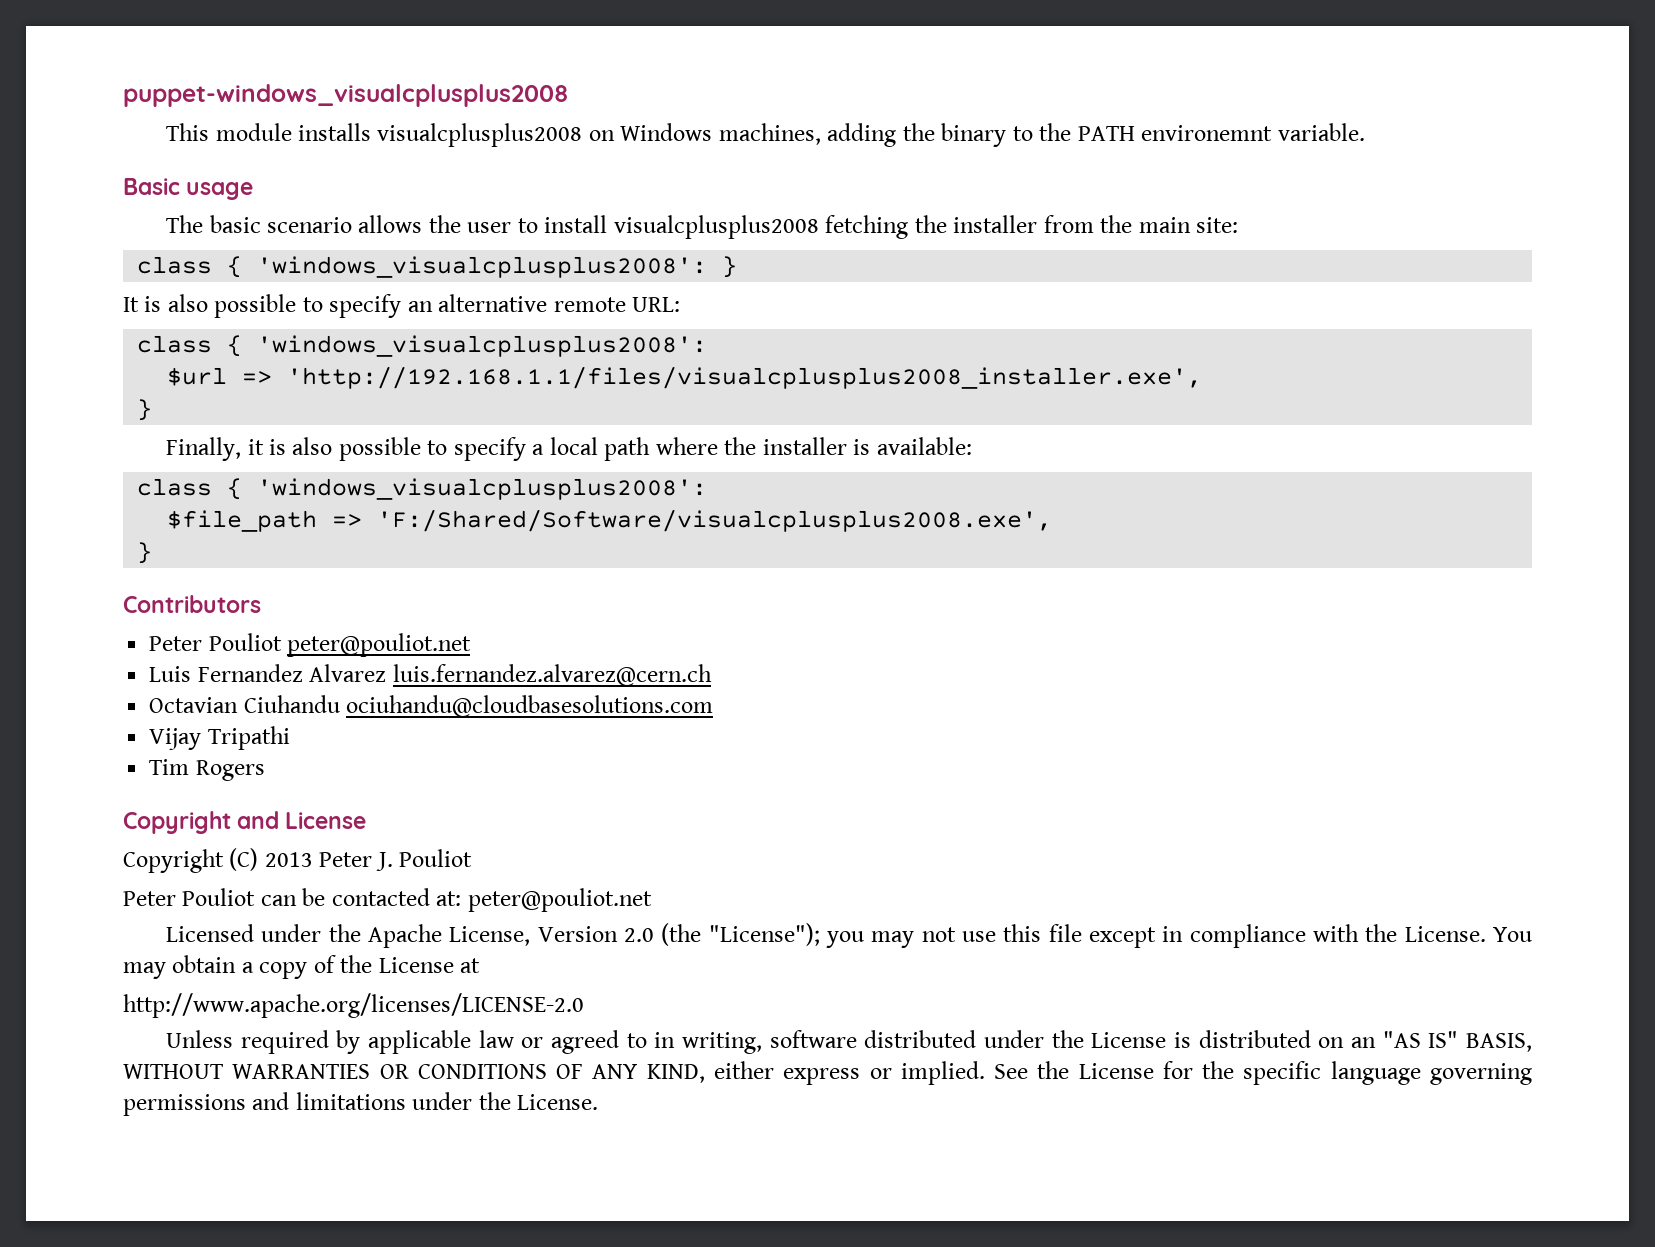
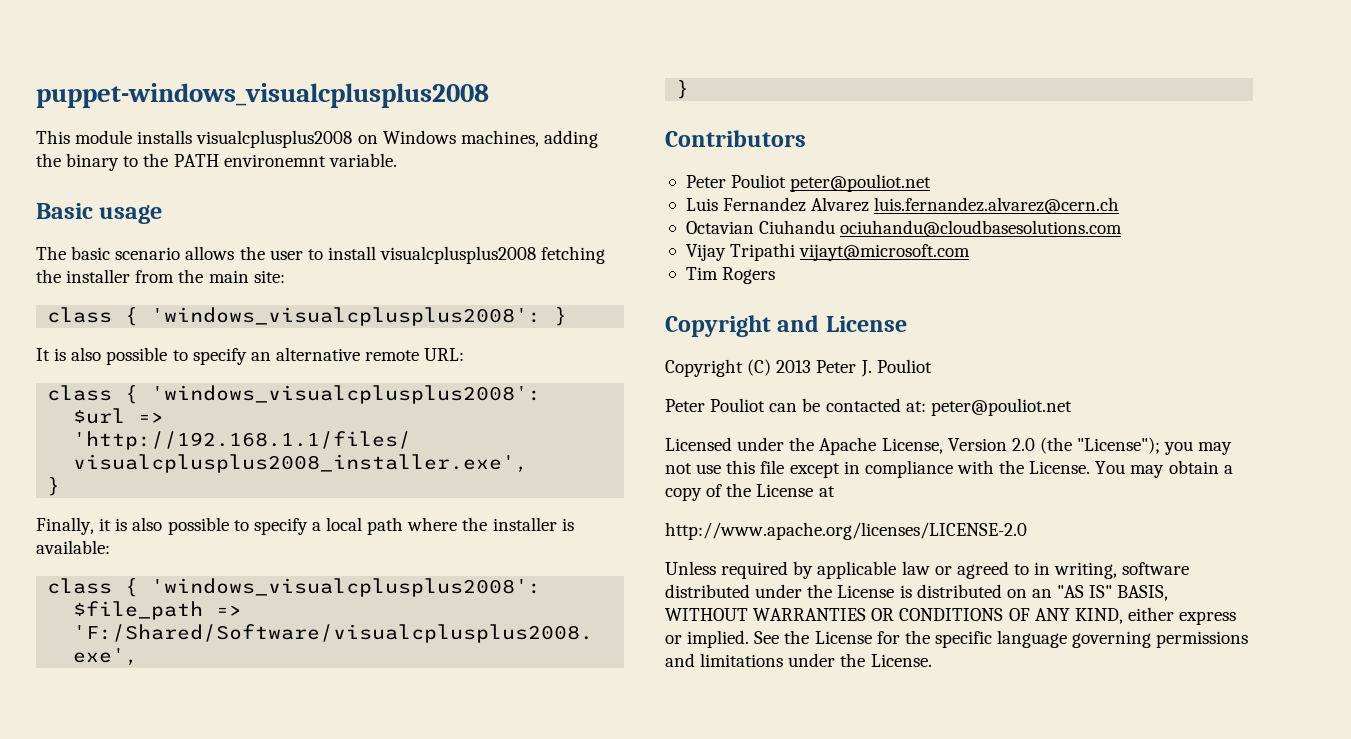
(290, 738) none -> [799,244,971,261] vijayt@microsoft.com

